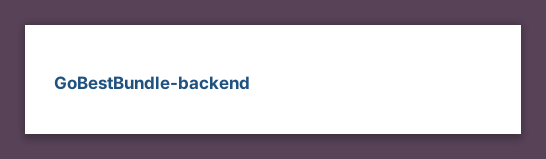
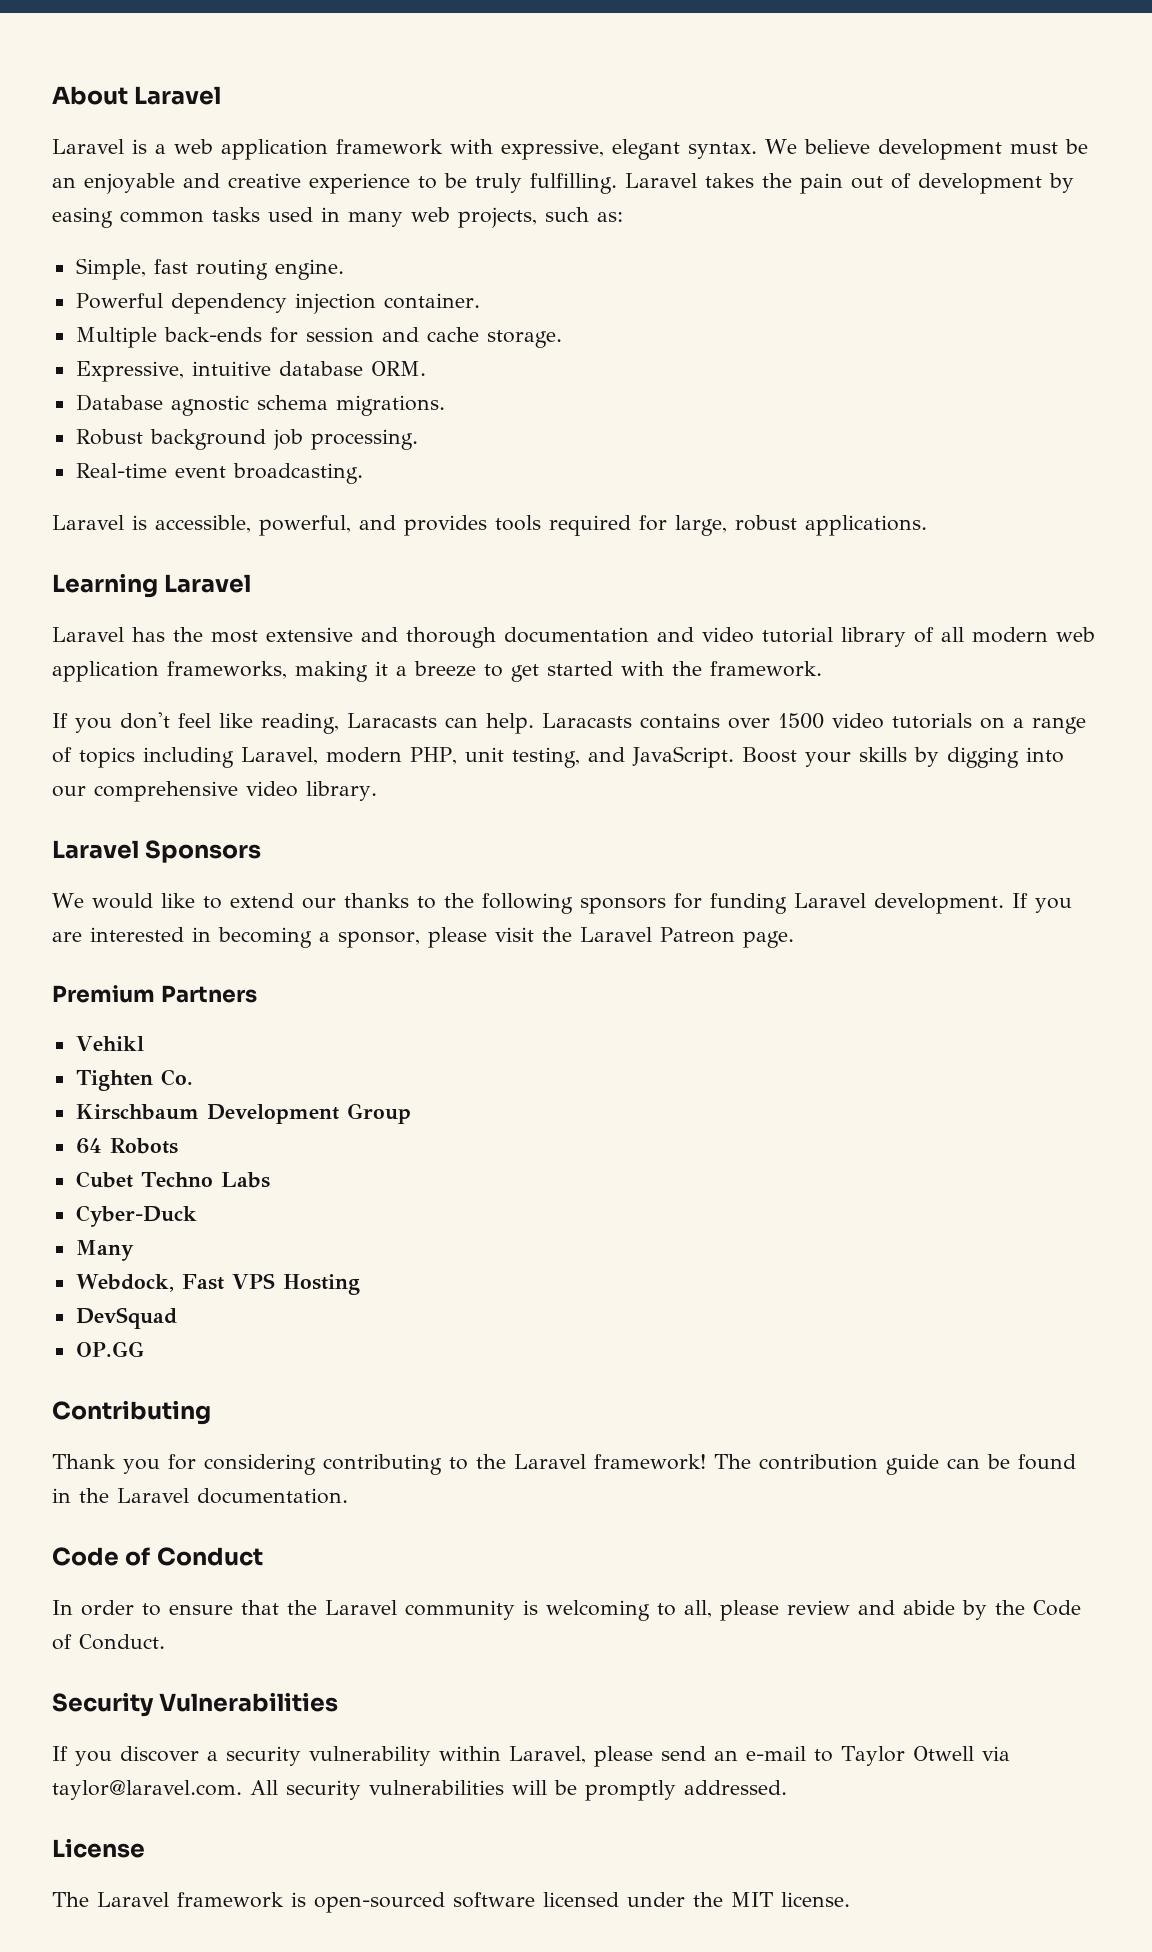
[54,76,250,90] GoBestBundle-backend -> [52,86,222,105] [52,139,1088,160] [52,173,1074,194] [52,207,623,228] [75,258,344,280] [75,293,480,314] [75,327,562,348] [75,361,426,382] [75,394,445,416] [75,429,418,450] [75,463,363,484] [52,515,927,536] [52,573,252,598] [52,627,1095,648] [52,661,822,682] [52,712,1086,734] [52,746,1064,768] [52,781,377,802] [52,840,262,863] [52,893,1072,914] [52,927,794,948] [52,985,257,1003] [75,1036,144,1051] [75,1069,193,1091] [75,1103,411,1124] [75,1138,178,1154] [75,1171,270,1188] [75,1205,197,1227] [75,1240,134,1261] [75,1273,360,1295] [75,1307,177,1329] [75,1341,144,1357] [52,1400,211,1425] [52,1454,1076,1475] [52,1488,348,1504] [52,1547,263,1566] [52,1600,1081,1621] [52,1634,165,1650] [52,1692,339,1717] [52,1746,1010,1767] [52,1780,787,1801] [52,1838,145,1858] [52,1892,850,1913] About Laravel // Laravel is a web application framework with expressive, elegant syntax. We believe development must be an enjoyable and creative experience to be truly fulfilling. Laravel takes the pain out of development by easing common tasks used in many web projects, such as: // Simple, fast routing engine. // Powerful dependency injection container. // Multiple back-ends for session and cache storage. // Expressive, intuitive database ORM. // Database agnostic schema migrations. // Robust background job processing. // Real-time event broadcasting. // Laravel is accessible, powerful, and provides tools required for large, robust applications. // Learning Laravel // Laravel has the most extensive and thorough documentation and video tutorial library of all modern web application frameworks, making it a breeze to get started with the framework. // If you don't feel like reading, Laracasts can help. Laracasts contains over 1500 video tutorials on a range of topics including Laravel, modern PHP, unit testing, and JavaScript. Boost your skills by digging into our comprehensive video library. // Laravel Sponsors // We would like to extend our thanks to the following sponsors for funding Laravel development. If you are interested in becoming a sponsor, please visit the Laravel Patreon page. // Premium Partners // Vehikl // Tighten Co. // Kirschbaum Development Group // 64 Robots // Cubet Techno Labs // Cyber-Duck // Many // Webdock, Fast VPS Hosting // DevSquad // OP.GG // Contributing // Thank you for considering contributing to the Laravel framework! The contribution guide can be found in the Laravel documentation. // Code of Conduct // In order to ensure that the Laravel community is welcoming to all, please review and abide by the Code of Conduct. // Security Vulnerabilities // If you discover a security vulnerability within Laravel, please send an e-mail to Taylor Otwell via taylor@laravel.com. All security vulnerabilities will be promptly addressed. // License // The Laravel framework is open-sourced software licensed under the MIT license.

